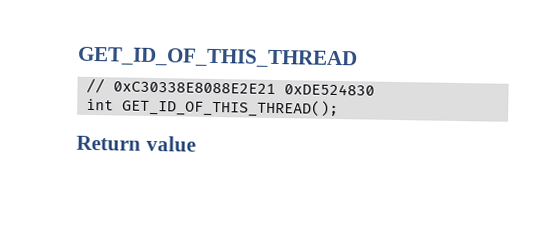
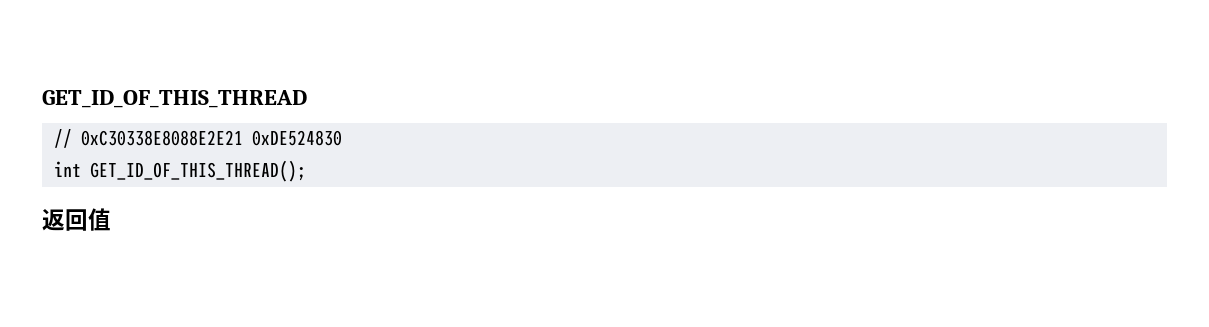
[76,135,196,152] Return value -> [42,208,111,231] 返回值

